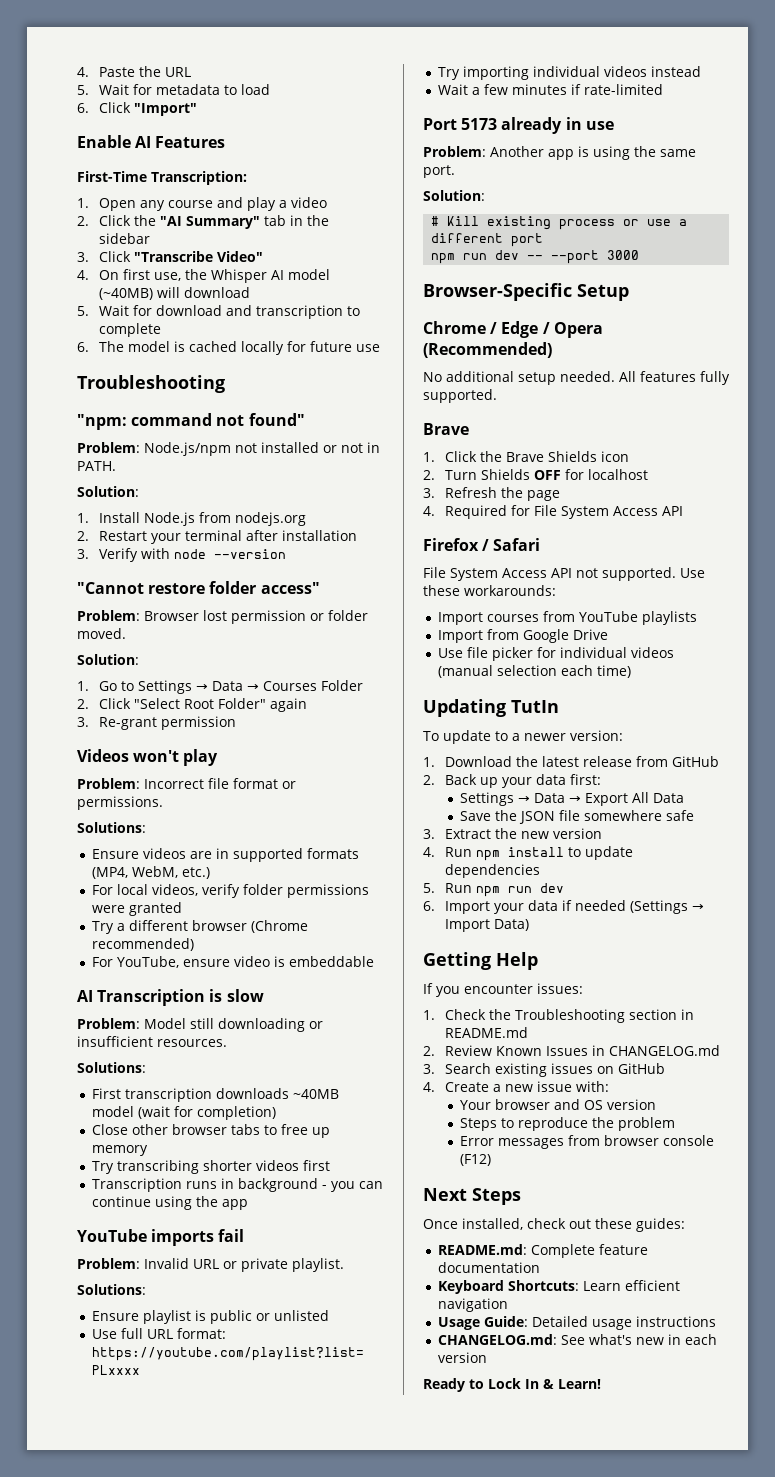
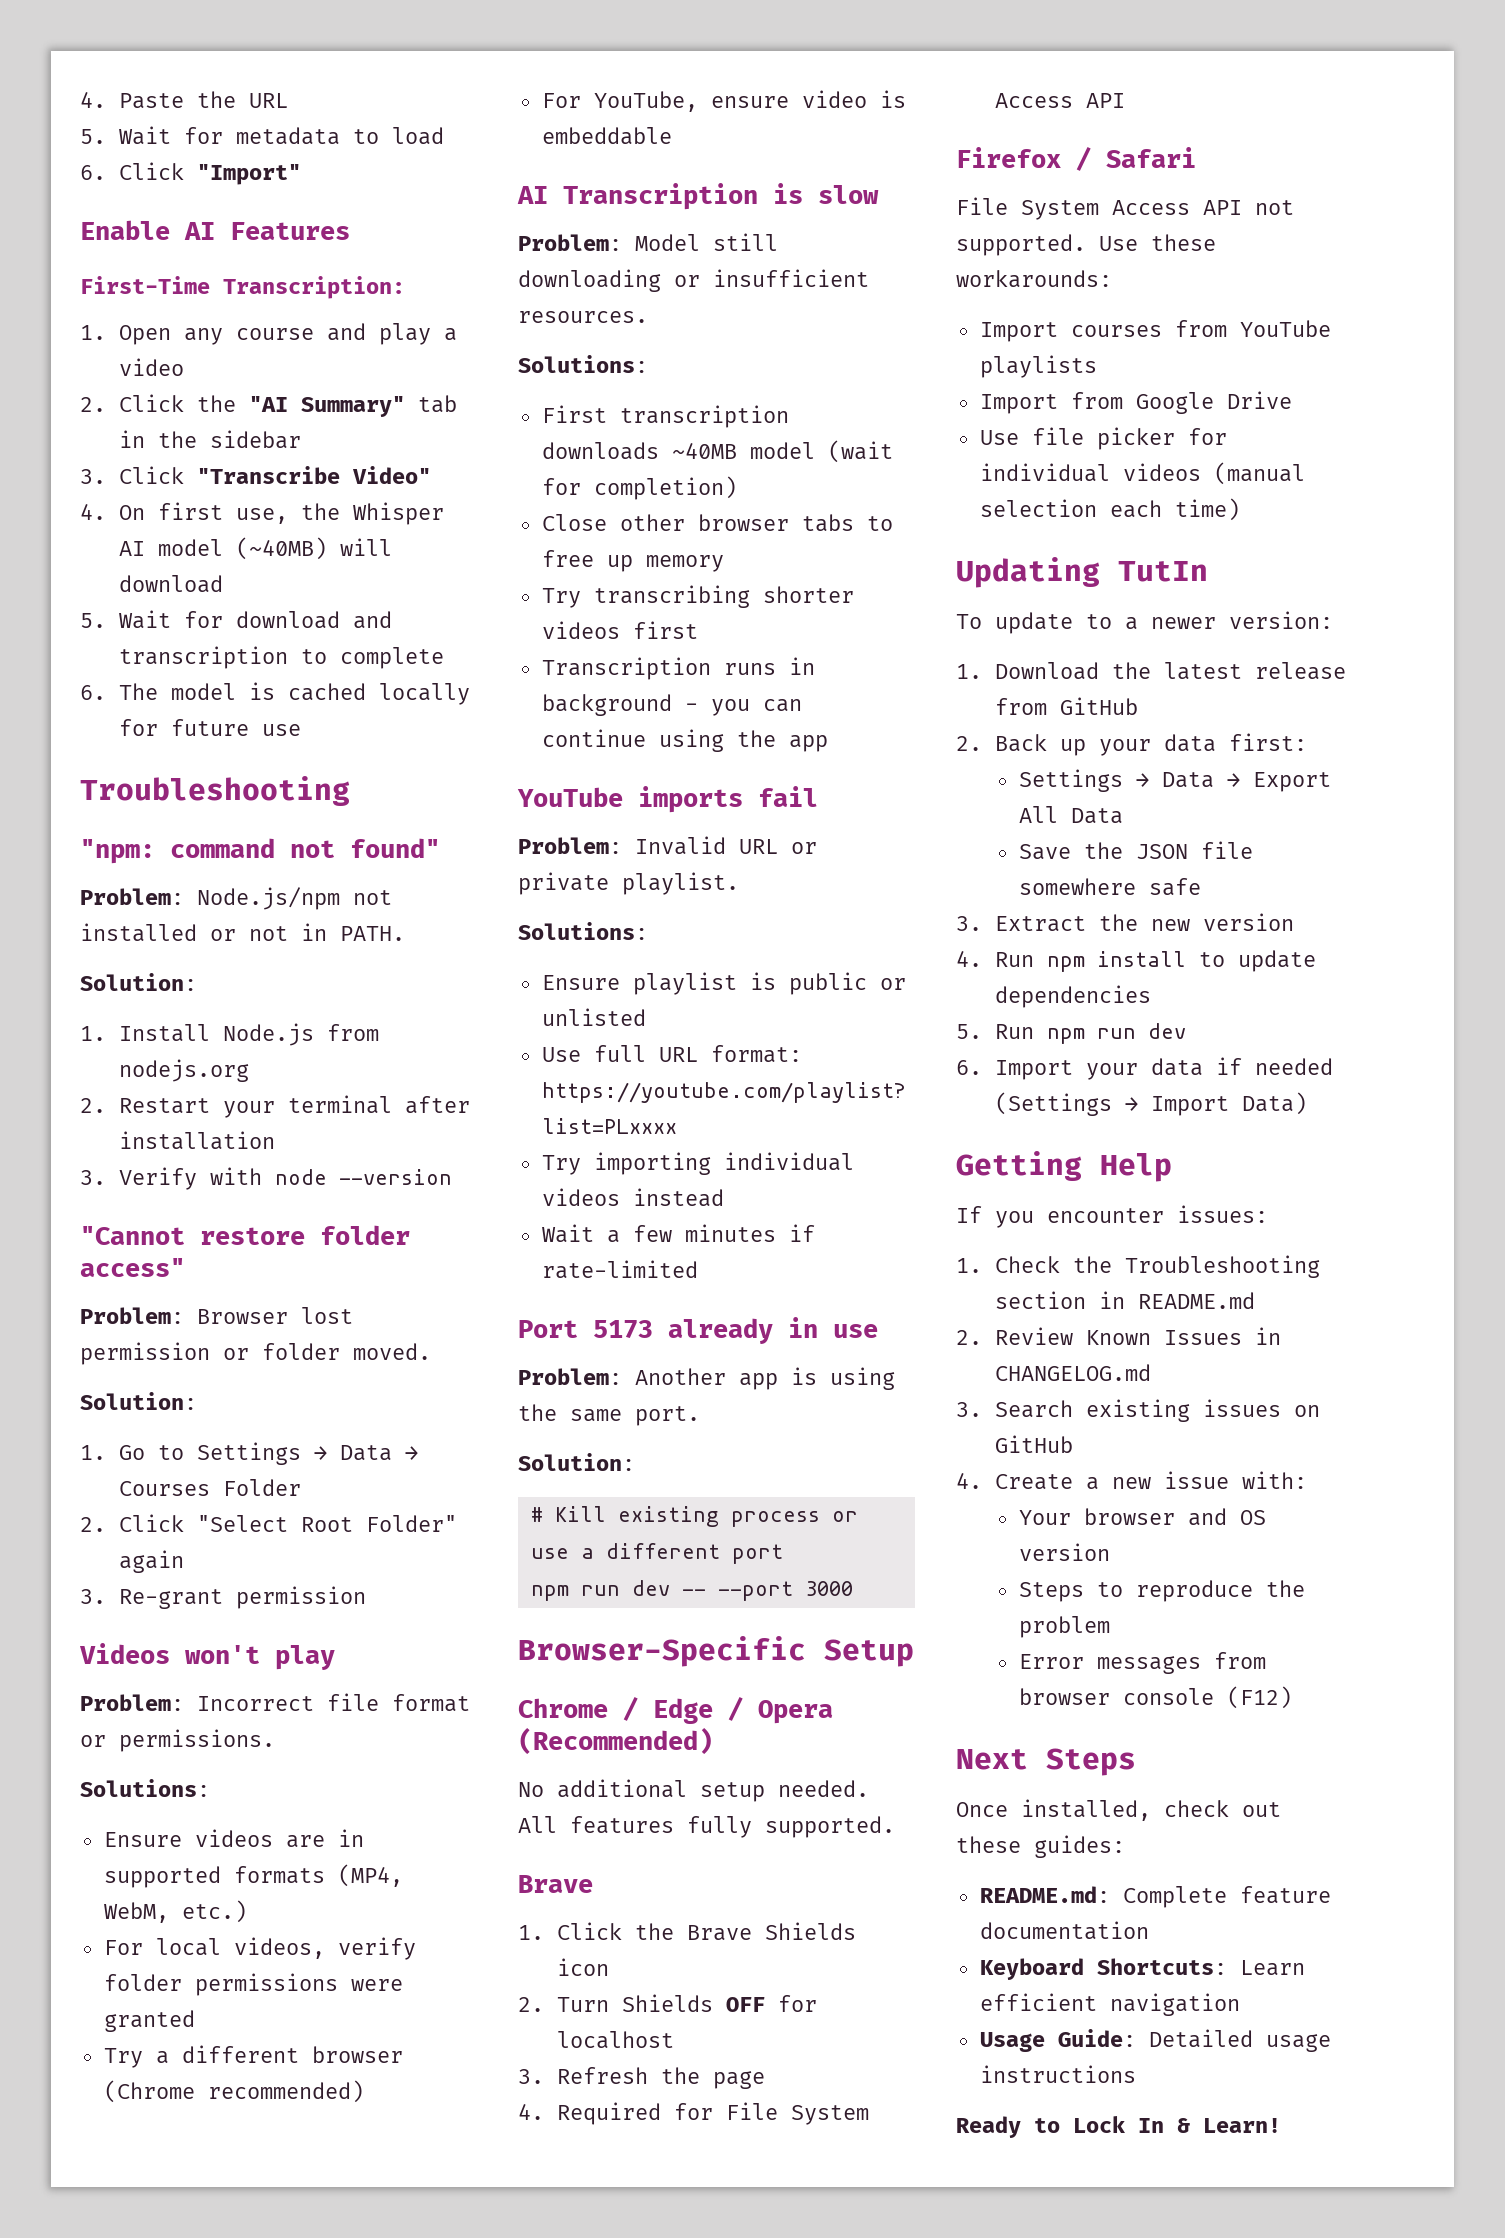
[437,1334,717,1345] [437,1352,487,1363] // CHANGELOG.md: See what's new in each version -> (1136, 2074) none

